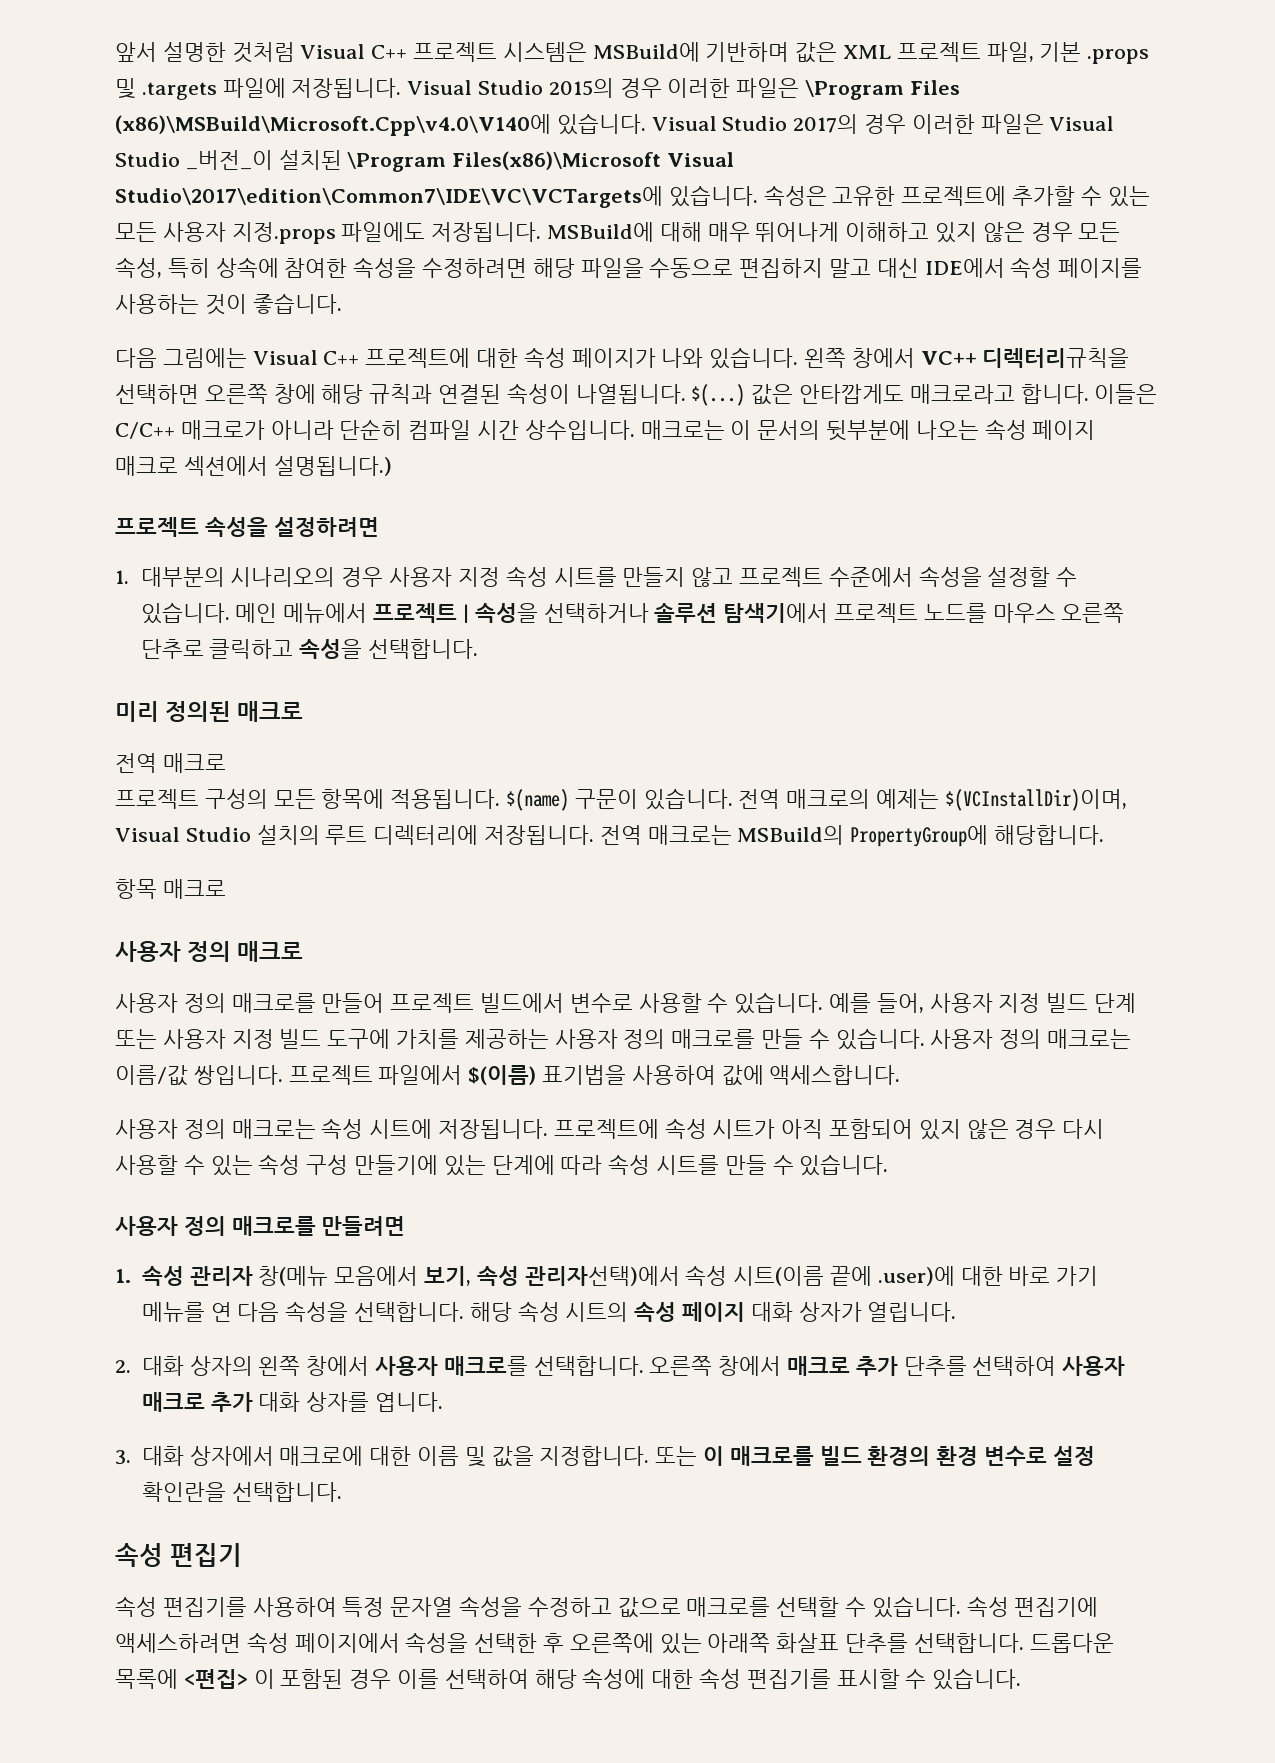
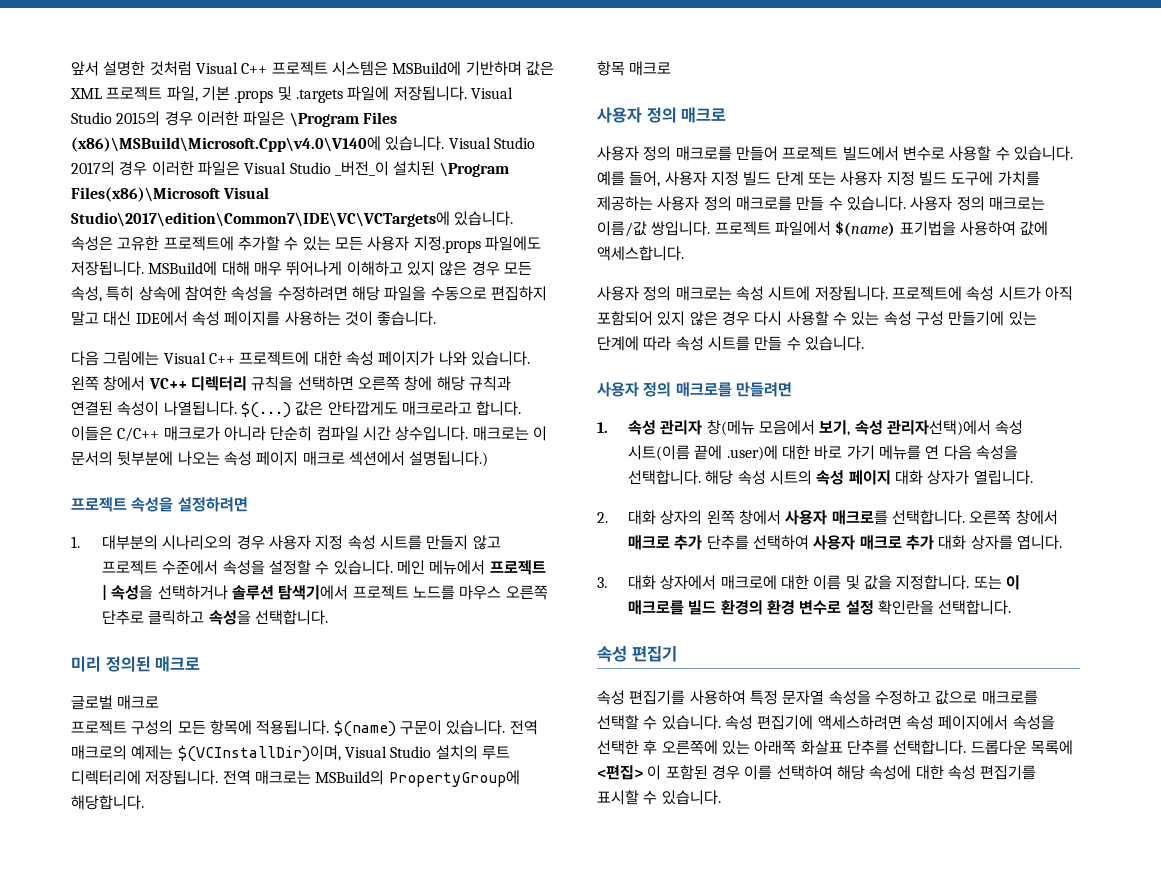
[982,348,1130,368] 디렉터리규칙을 -> [190,376,294,391] 디렉터리 규칙을
[115,753,157,773] 전역 -> [71,695,113,710] 글로벌
[468,1065,537,1085] $(이름) -> [835,221,896,237] $(name)

